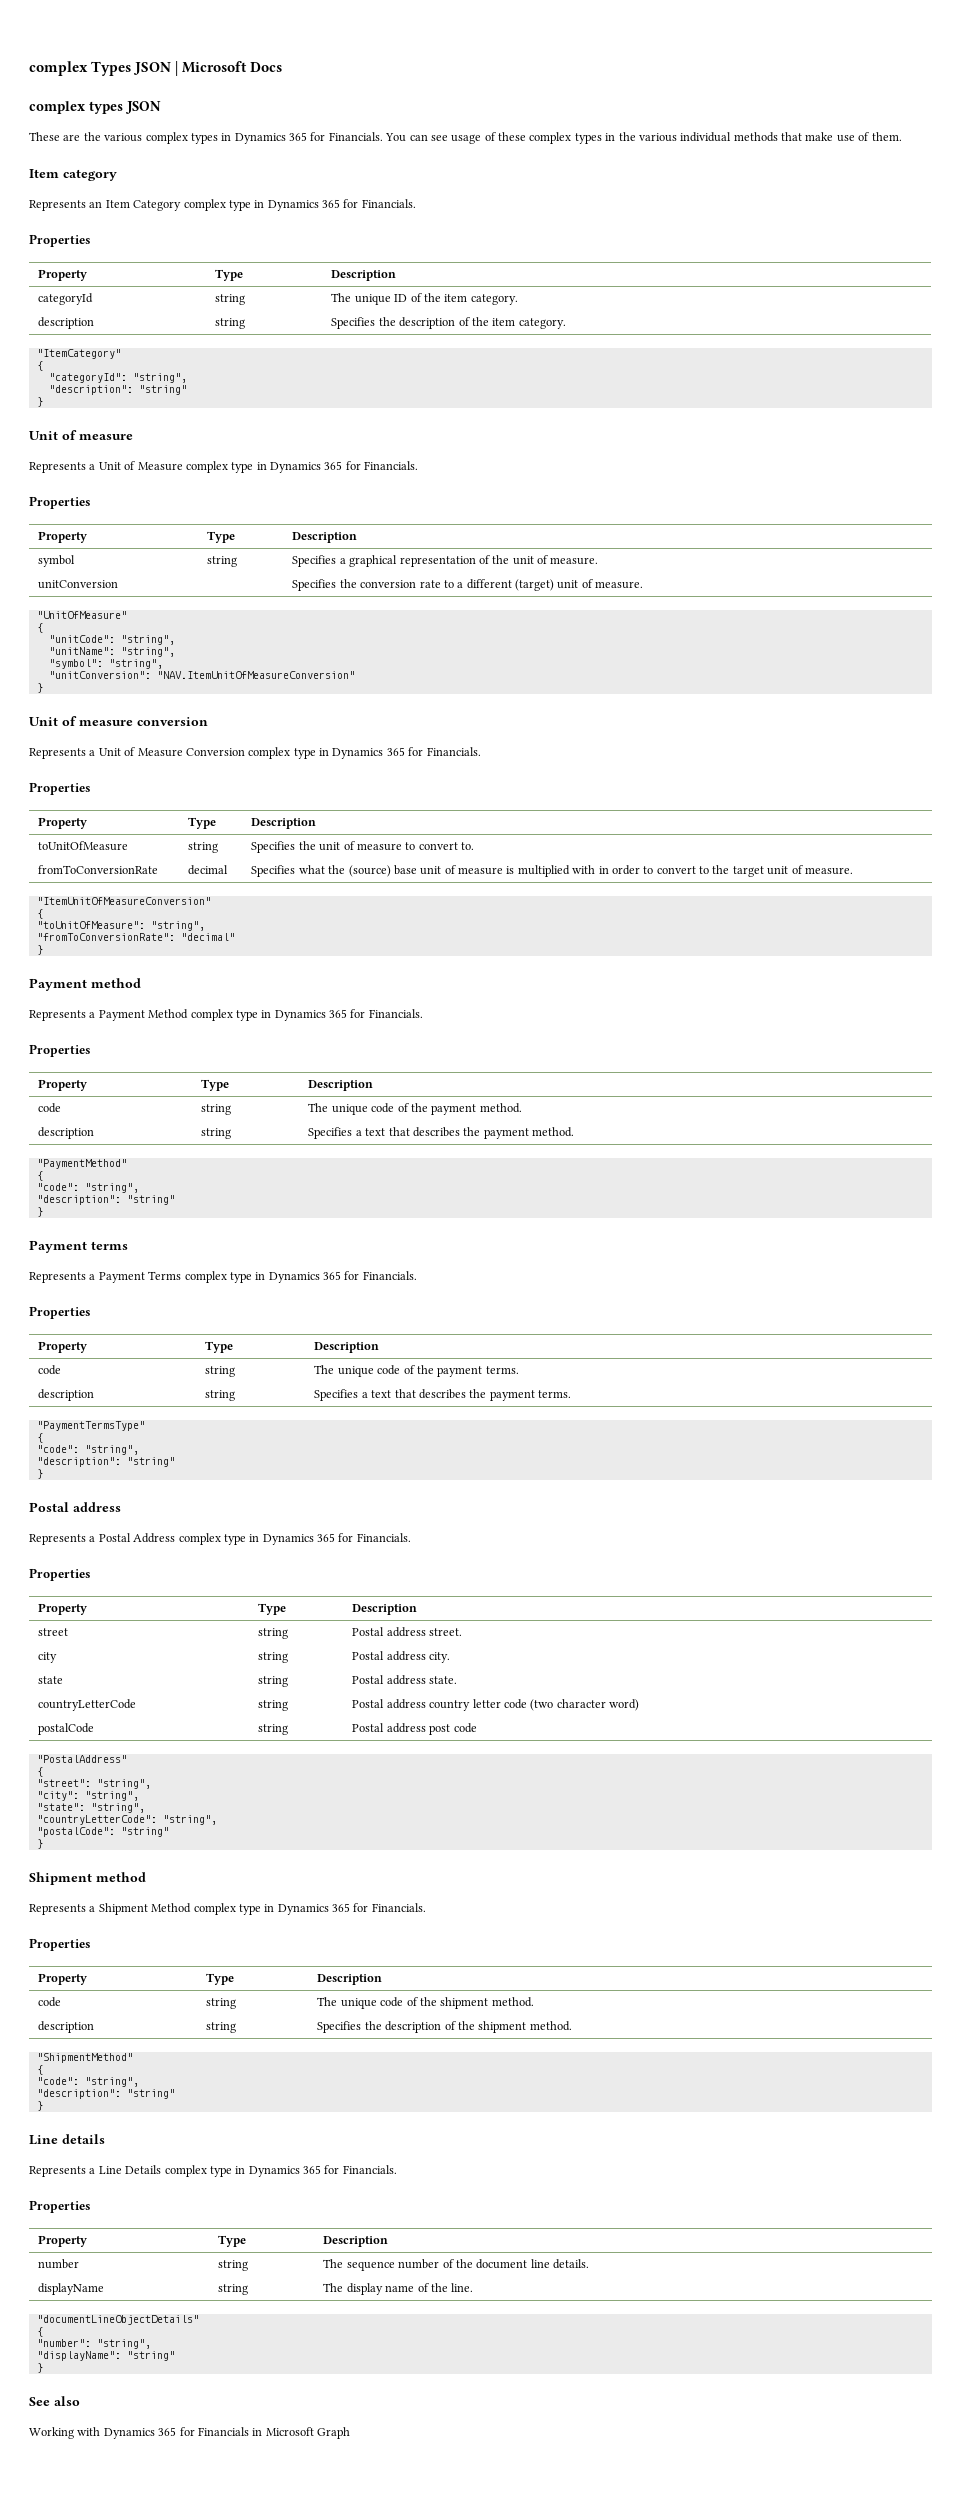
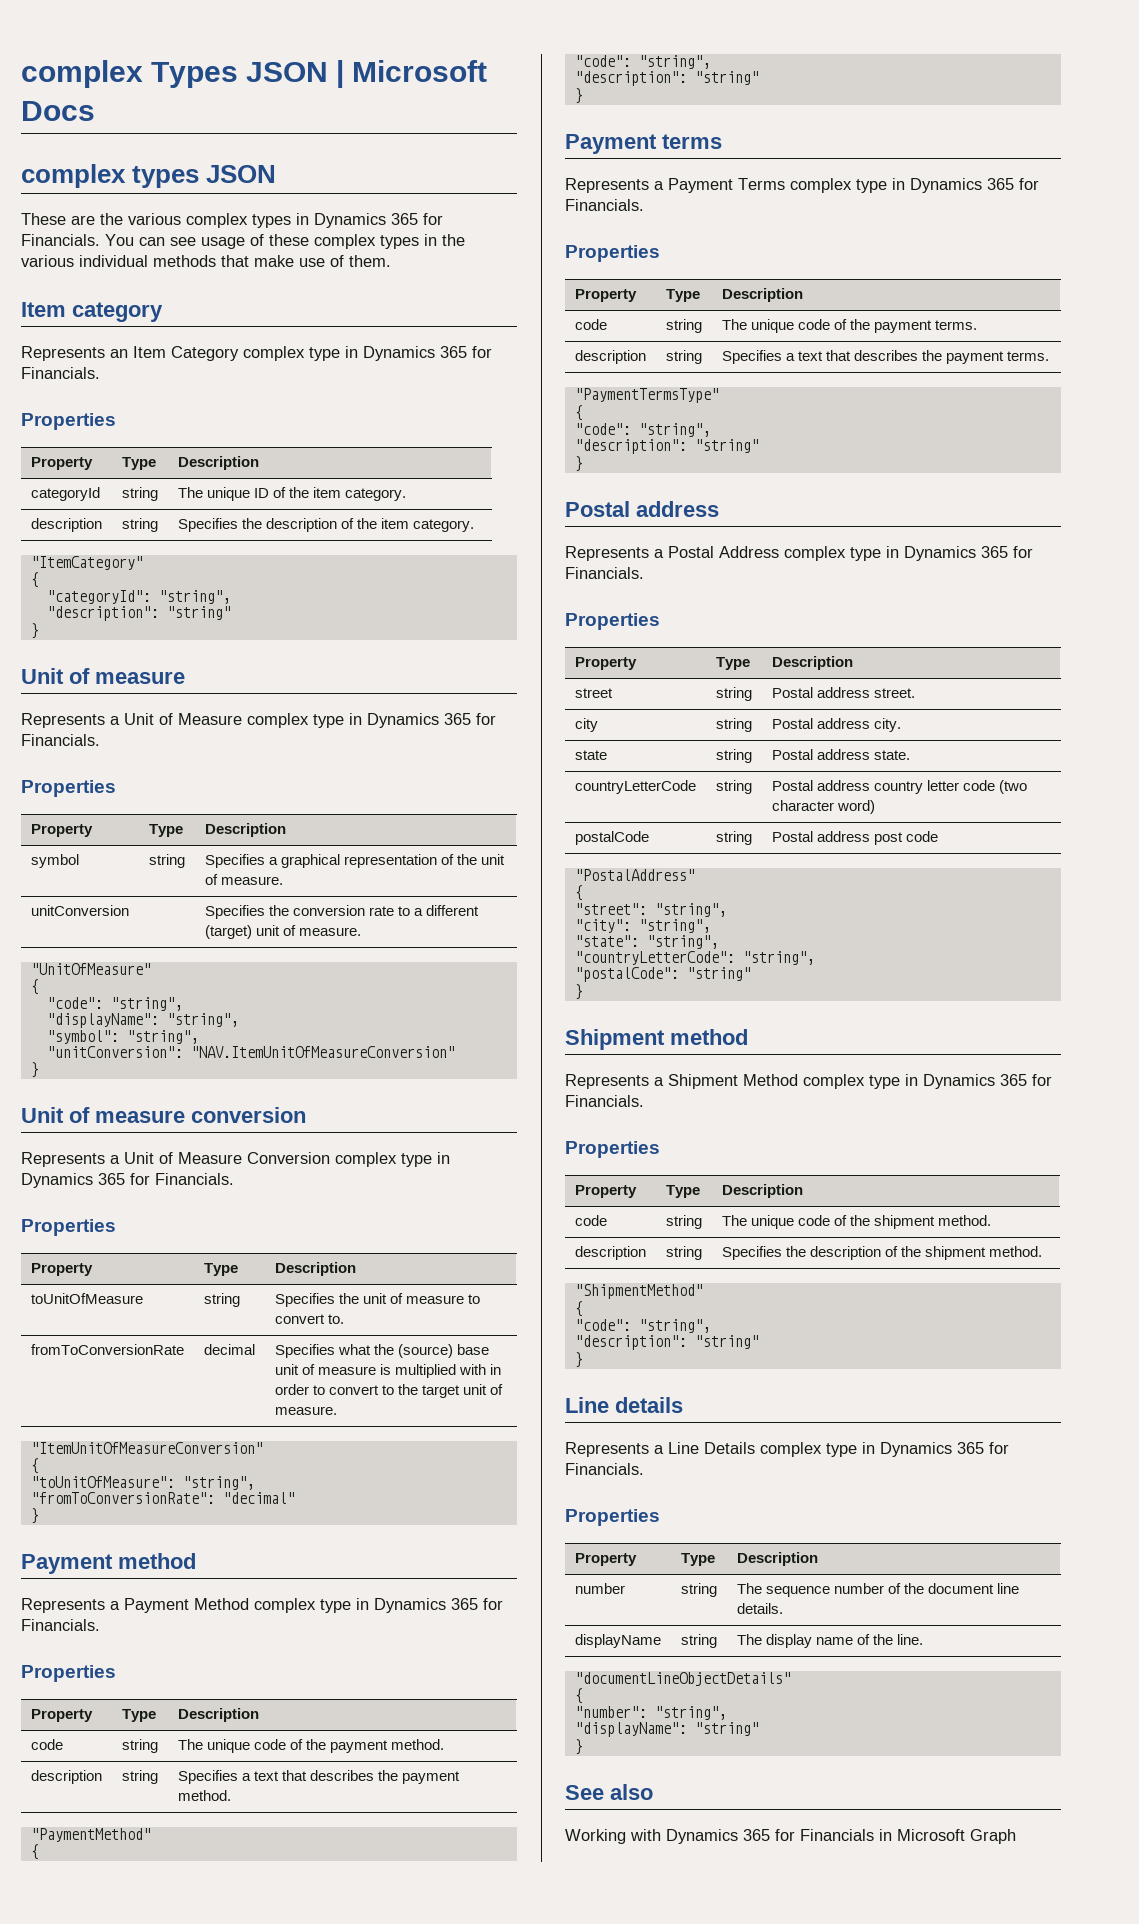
[48,635,175,645] [48,647,115,655] "unitCode": "string", // "unitName": -> [46,997,183,1011] [46,1013,159,1028] "code": "string", // "displayName":

